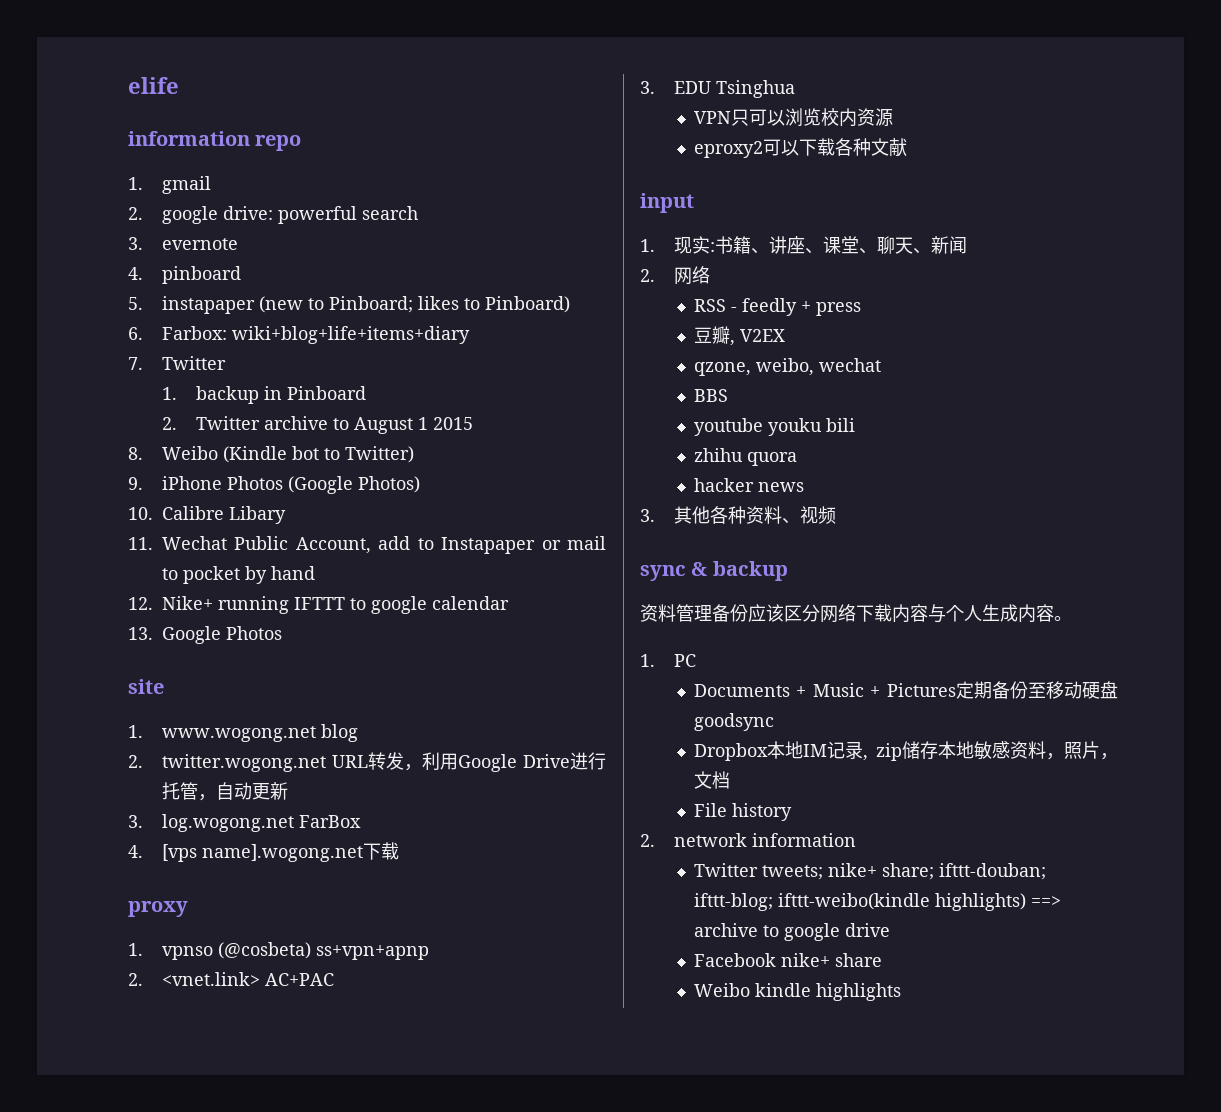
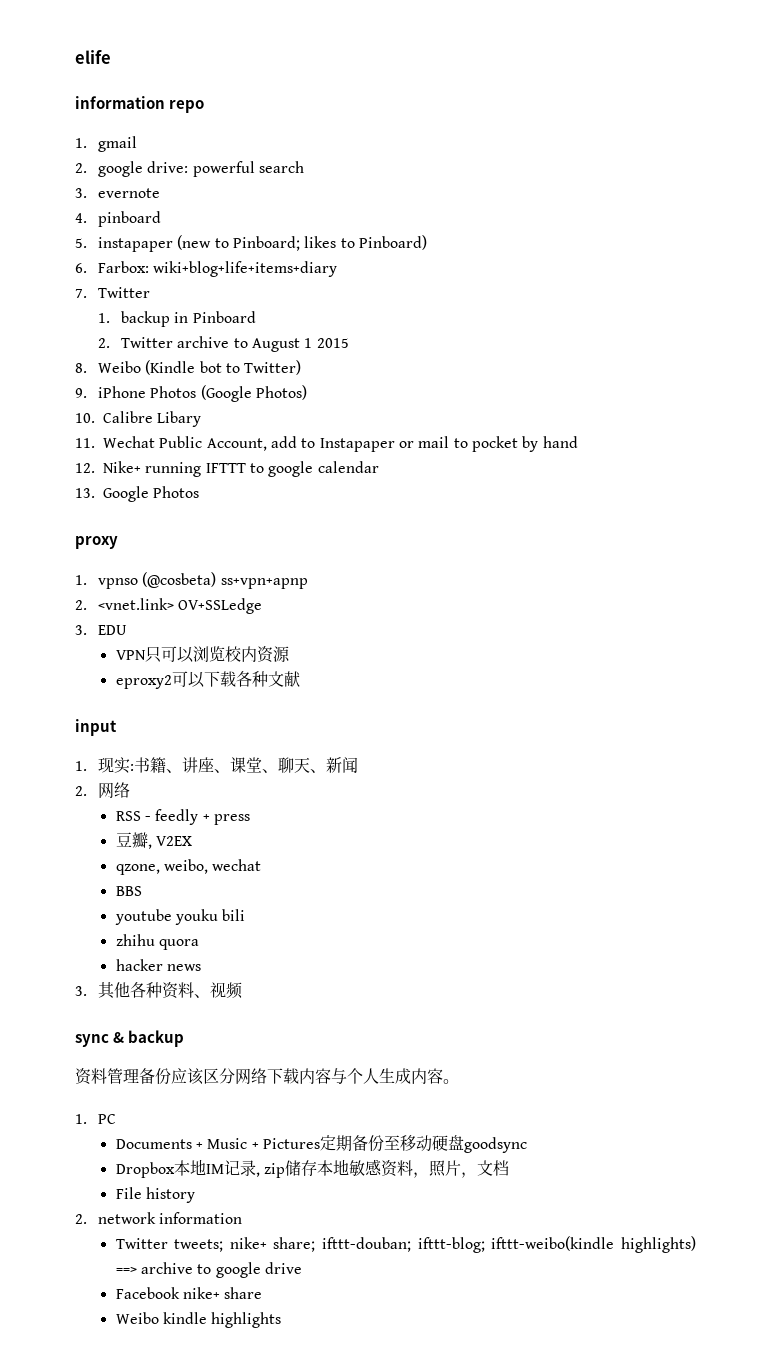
[128,679,164,694] [128,724,359,742] [128,752,606,772] [162,782,289,801] [128,814,362,832] [128,842,400,862] // site // 1. www.wogong.net blog // 2. twitter.wogong.net URL转发，利用Google Drive进行托管，自动更新 // 3. log.wogong.net FarBox // 4. [vps name].wogong.net下载 -> (200, 492) none
[265,973,335,986] AC+PAC -> [178,598,263,614] OV+SSLedge
[716,80,796,98] Tsinghua -> (128, 630) none

